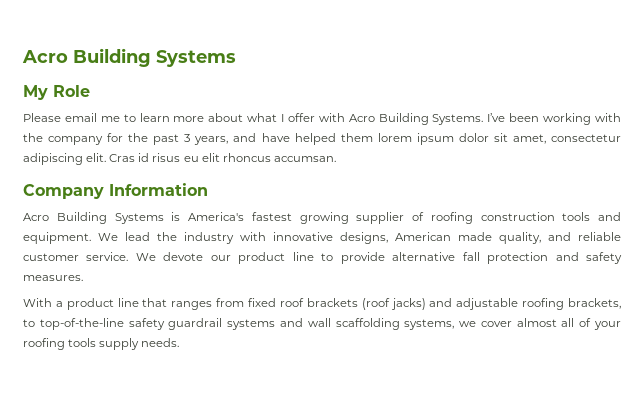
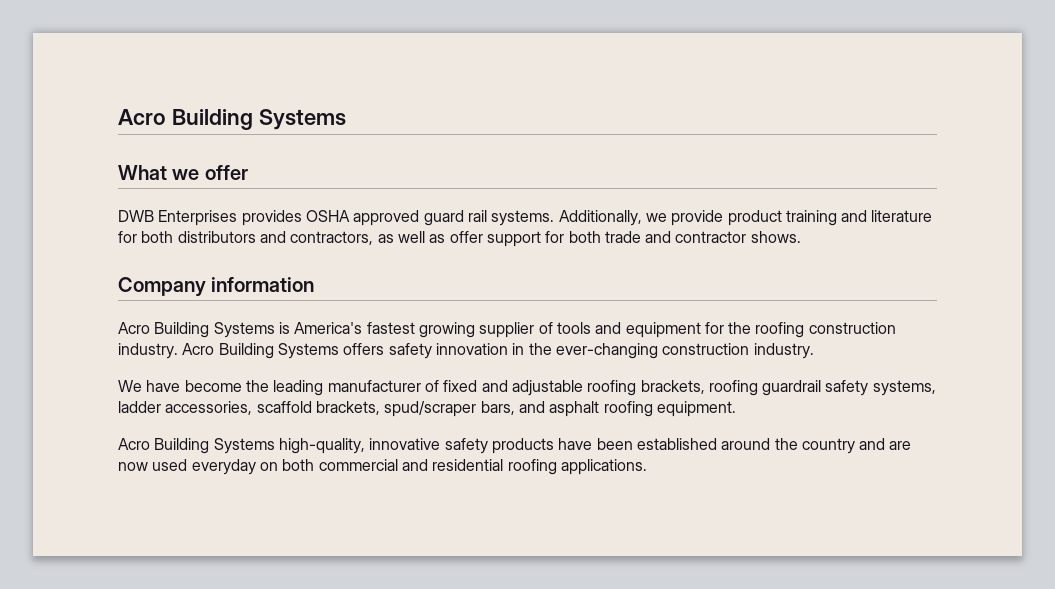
[23,85,90,100] [23,113,621,125] [23,133,621,145] [23,153,336,165] My Role // Please email me to learn more about what I offer with Acro Building Systems. I’ve been working with the company for the past 3 years, and have helped them lorem ipsum dolor sit amet, consectetur adipiscing elit. Cras id risus eu elit rhoncus accumsan. -> [118,165,248,180] [118,210,933,226] [118,231,801,247] What we offer // DWB Enterprises provides OSHA approved guard rail systems. Additionally, we provide product training and literature for both distributors and contractors, as well as offer support for both trade and contractor shows.
[109,183,208,196] Information -> [211,277,315,292] information
[430,212,621,224] [23,232,621,244] [23,252,622,264] [23,275,83,281] [23,298,622,310] [23,318,622,330] [23,338,180,350] roofing construction tools and equipment. We lead the industry with innovative designs, American made quality, and reliable customer service. We devote our product line to provide alternative fall protection and safety measures. // With a product line that ranges from fixed roof brackets (roof jacks) and adjustable roofing brackets, to top-of-the-line safety guardrail systems and wall scaffolding systems, we cover almost all of your roofing tools supply needs. -> [556,322,896,338] [118,343,814,359] [118,380,936,396] [118,401,736,417] [118,438,912,454] [118,459,647,475] tools and equipment for the roofing construction industry. Acro Building Systems offers safety innovation in the ever-changing construction industry. // We have become the leading manufacturer of fixed and adjustable roofing brackets, roofing guardrail safety systems, ladder accessories, scaffold brackets, spud/scraper bars, and asphalt roofing equipment. // Acro Building Systems high-quality, innovative safety products have been established around the country and are now used everyday on both commercial and residential roofing applications.

